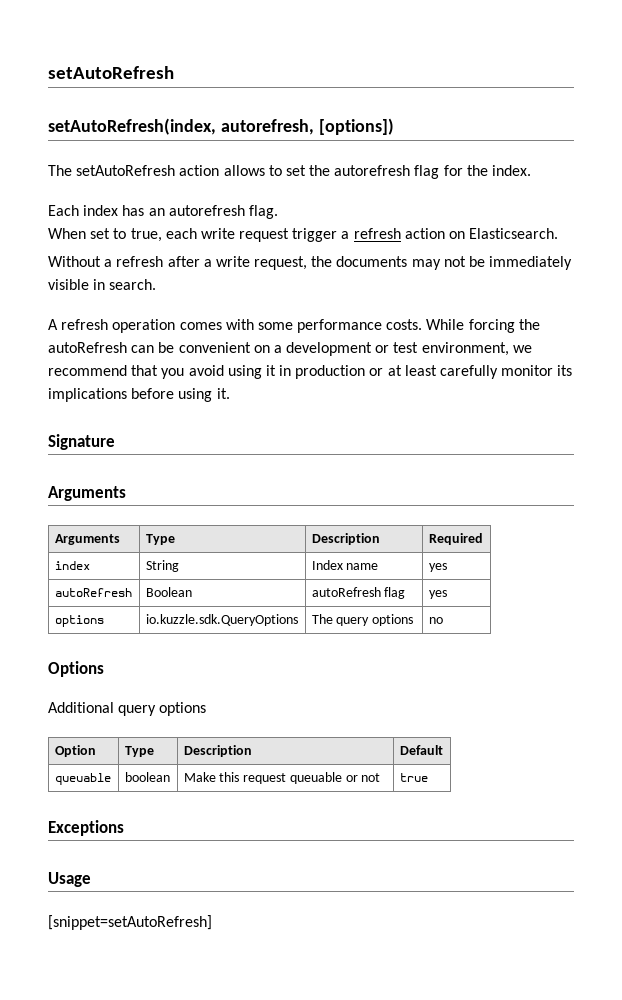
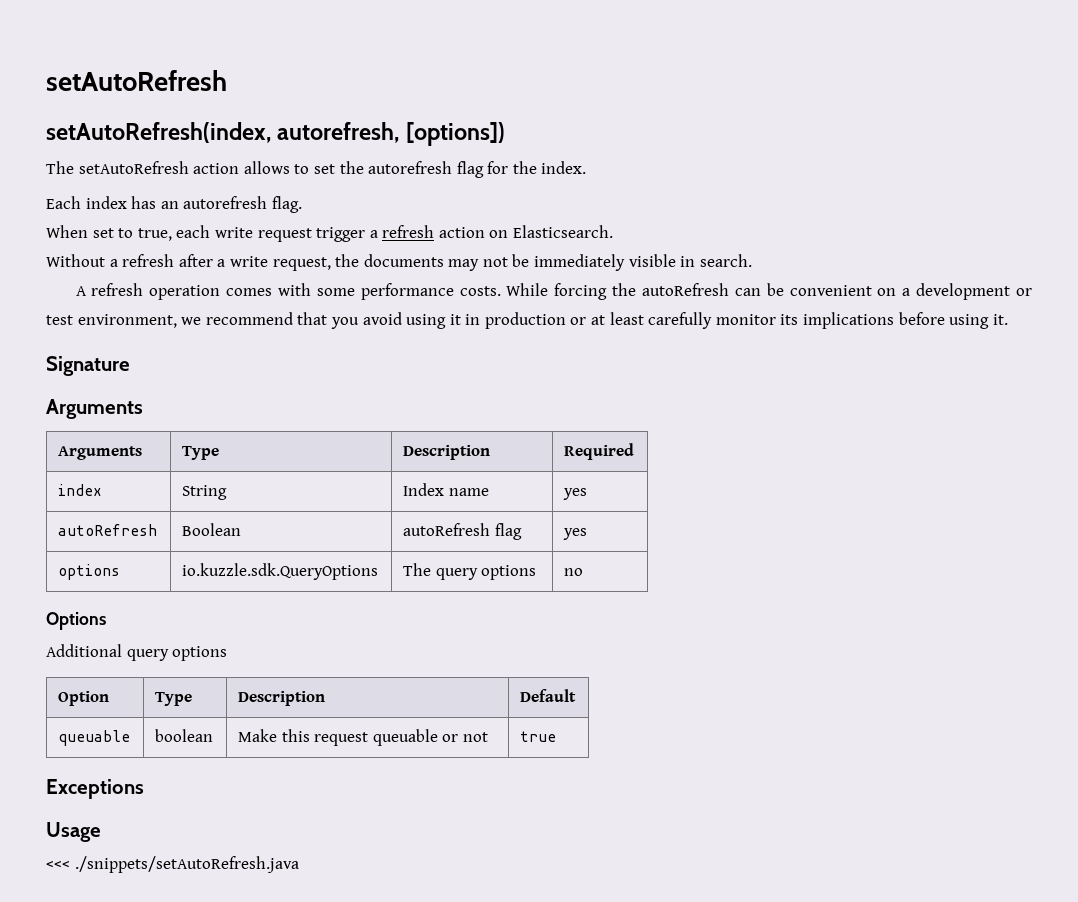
[48,915,212,930] [snippet=setAutoRefresh] -> [46,856,299,873] <<< ./snippets/setAutoRefresh.java

